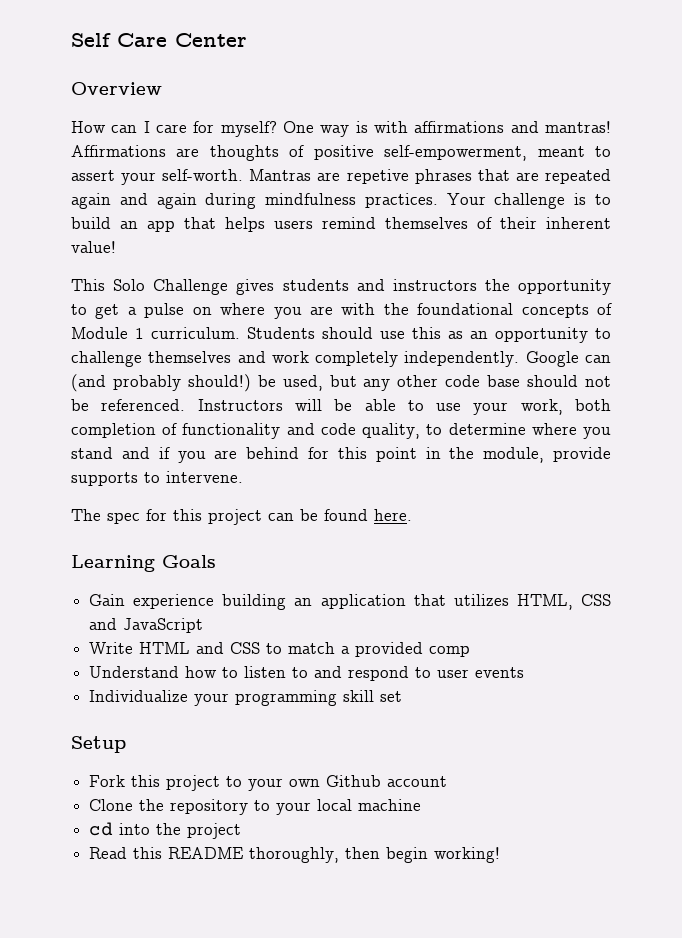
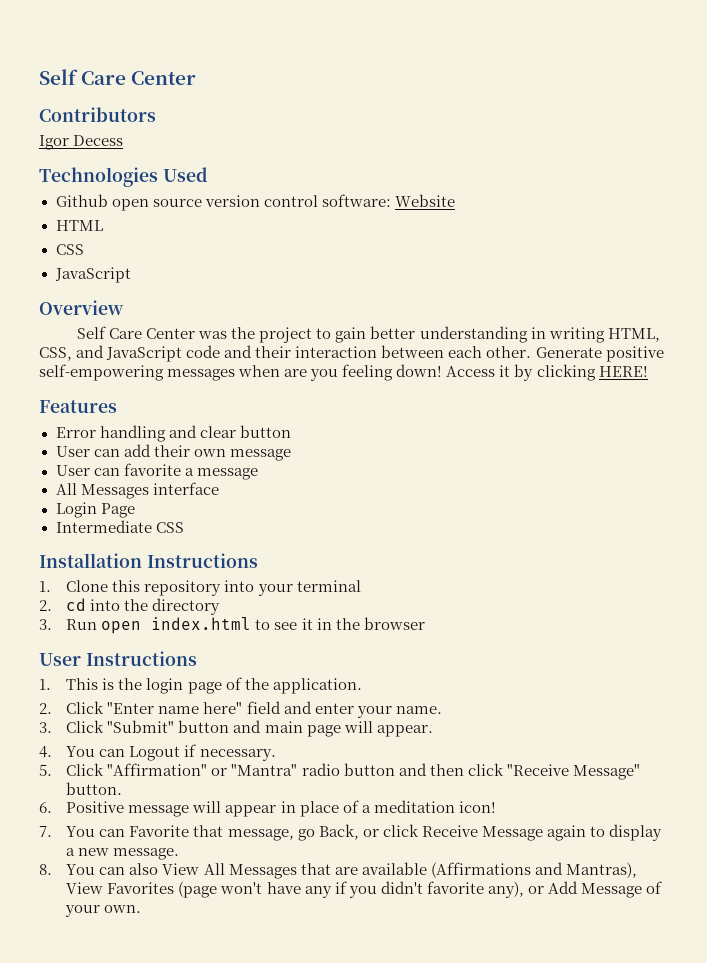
[71,82,162,95] [71,121,611,137] [71,145,611,161] [71,169,611,185] [71,193,611,209] [71,217,611,232] [71,241,116,253] [71,279,611,295] [71,303,612,319] [71,327,611,343] [71,351,611,367] [71,374,612,392] [71,399,611,415] [71,423,611,439] [71,447,611,463] [71,471,243,486] [71,509,412,525] [71,555,216,572] [89,594,611,610] [89,618,204,633] [89,642,471,657] [89,666,525,681] [89,690,403,706] [71,736,126,753] [89,775,448,791] [89,799,422,815] [89,822,242,839] [89,847,501,863] Overview // How can I care for myself? One way is with affirmations and mantras! Affirmations are thoughts of positive self-empowerment, meant to assert your self-worth. Mantras are repetive phrases that are repeated again and again during mindfulness practices. Your challenge is to build an app that helps users remind themselves of their inherent value! // This Solo Challenge gives students and instructors the opportunity to get a pulse on where you are with the foundational concepts of Module 1 curriculum. Students should use this as an opportunity to challenge themselves and work completely independently. Google can (and probably should!) be used, but any other code base should not be referenced. Instructors will be able to use your work, both completion of functionality and code quality, to determine where you stand and if you are behind for this point in the module, provide supports to intervene. // The spec for this project can be found here. // Learning Goals // Gain experience building an application that utilizes HTML, CSS and JavaScript // Write HTML and CSS to match a provided comp // Understand how to listen to and respond to user events // Individualize your programming skill set // Setup // Fork this project to your own Github account // Clone the repository to your local machine // cd into the project // Read this README thoroughly, then begin working! -> [39,107,156,122] [39,135,124,150] [39,167,208,187] [55,194,455,211] [55,220,103,231] [55,244,84,255] [54,267,131,283] [39,300,124,315] [77,326,660,343] [39,345,664,362] [39,364,648,381] [39,400,117,413] [55,425,291,442] [55,444,291,461] [55,463,258,480] [55,482,219,499] [55,502,135,518] [55,520,184,533] [39,553,258,568] [39,580,361,596] [39,598,221,615] [39,617,425,634] [39,651,197,666] [39,677,362,694] [39,701,442,718] [39,720,433,737] [39,744,276,761] [39,763,640,780] [66,782,123,795] [39,800,496,817] [39,824,662,841] [66,848,180,860] [39,862,637,879] [66,881,663,898] [65,905,142,917] Contributors // Igor Decess // Technologies Used // Github open source version control software: Website // HTML // CSS // JavaScript // Overview // Self Care Center was the project to gain better understanding in writing HTML, CSS, and JavaScript code and their interaction between each other. Generate positive self-empowering messages when are you feeling down! Access it by clicking HERE! // Features // Error handling and clear button // User can add their own message // User can favorite a message // All Messages interface // Login Page // Intermediate CSS // Installation Instructions // 1. Clone this repository into your terminal // 2. cd into the directory // 3. Run open index.html to see it in the browser // User Instructions // 1. This is the login page of the application. // 2. Click "Enter name here" field and enter your name. // 3. Click "Submit" button and main page will appear. // 4. You can Logout if necessary. // 5. Click "Affirmation" or "Mantra" radio button and then click "Receive Message" button. // 6. Positive message will appear in place of a meditation icon! // 7. You can Favorite that message, go Back, or click Receive Message again to display a new message. // 8. You can also View All Messages that are available (Affirmations and Mantras), View Favorites (page won't have any if you didn't favorite any), or Add Message of your own.

